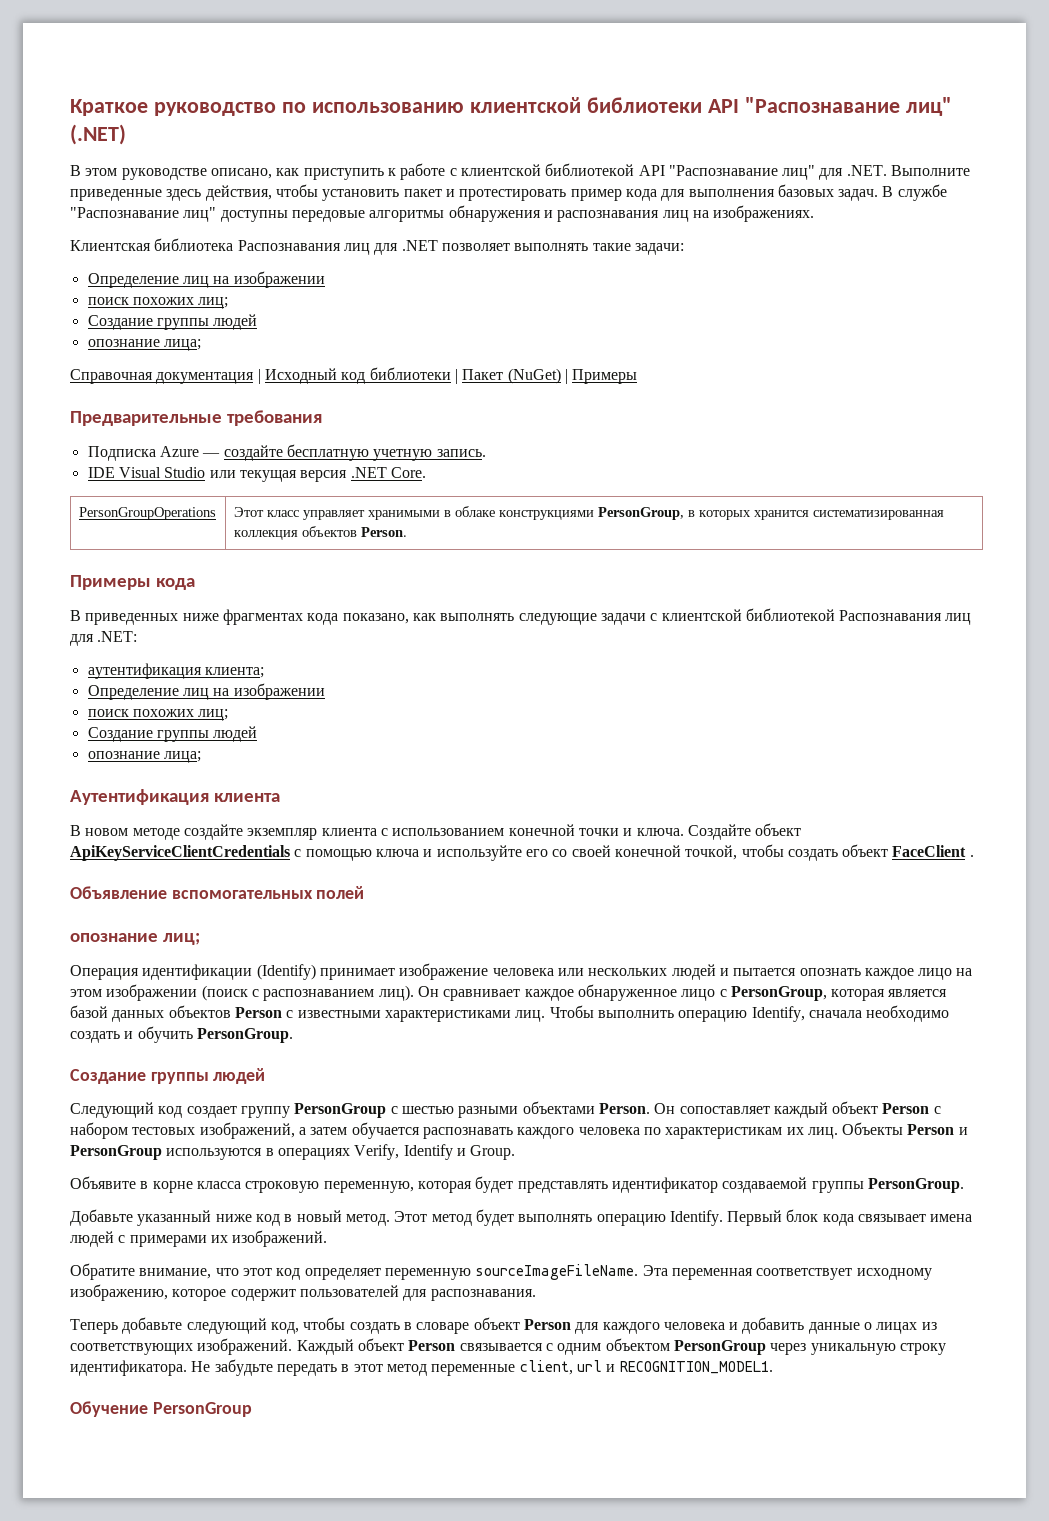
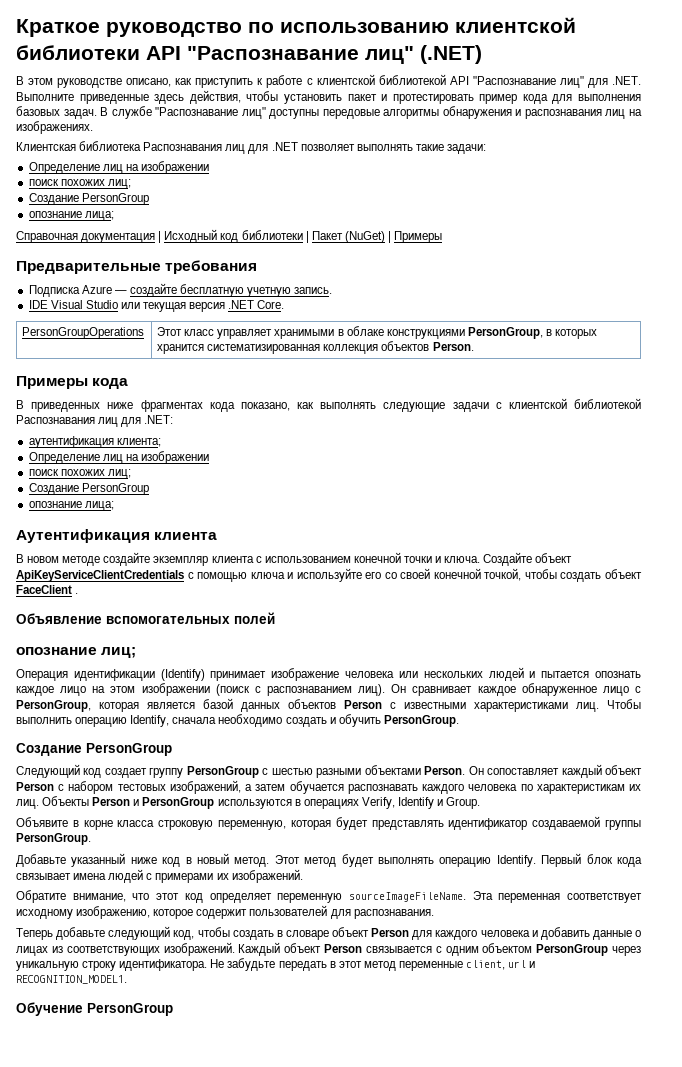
[156,314,258,330] группы людей -> [81,193,149,205] PersonGroup
[156,726,258,742] группы людей -> [81,483,149,495] PersonGroup
[150,1068,266,1084] группы людей -> [86,743,172,756] PersonGroup

